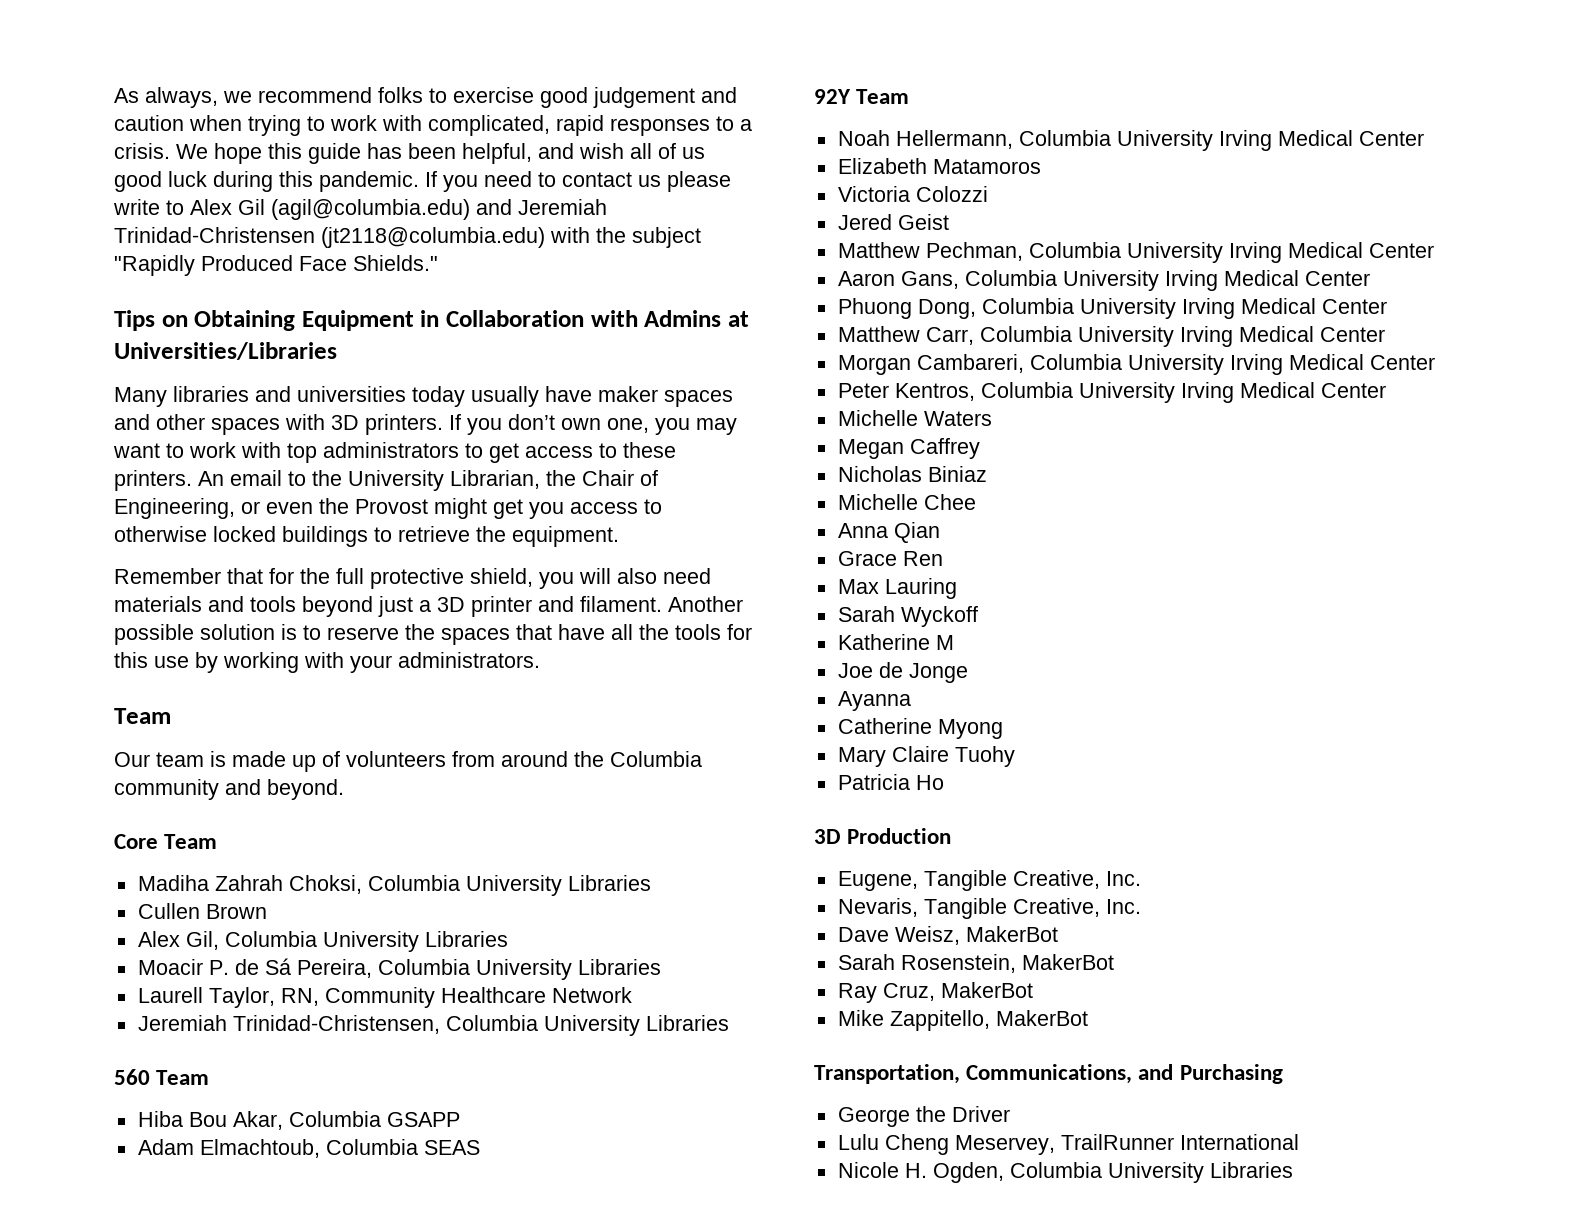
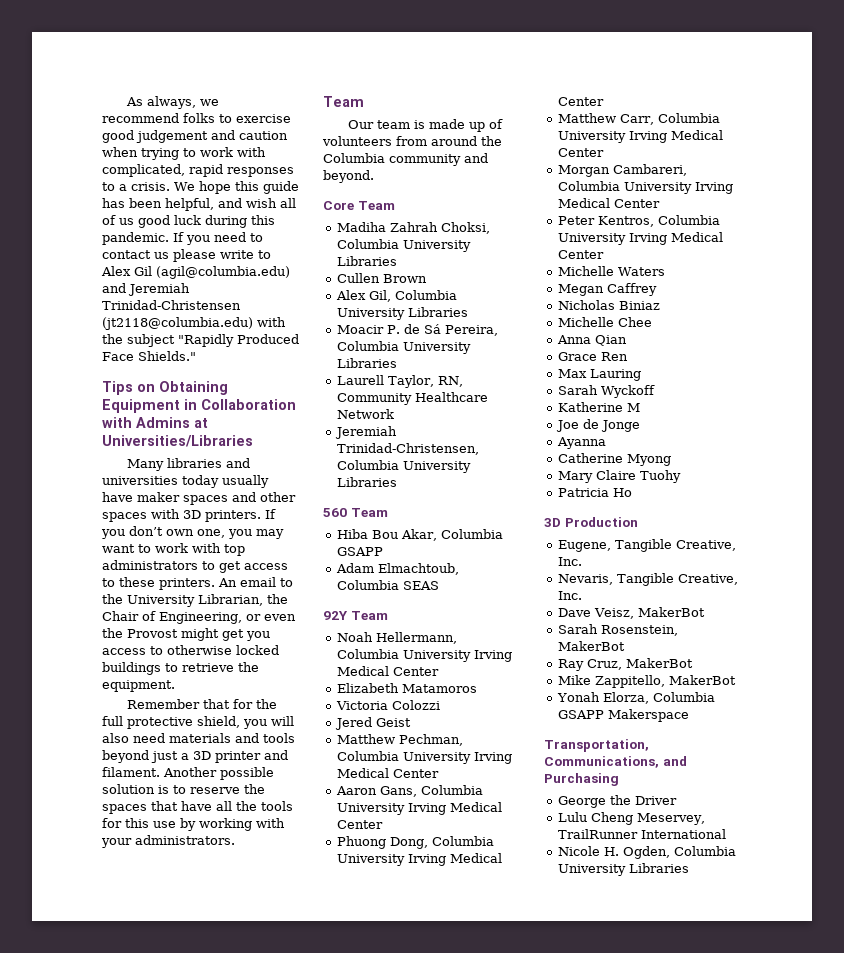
[894,926,960,945] Weisz, -> [594,608,635,619] Veisz,
(1088, 1018) none -> [557,692,716,704] [558,709,690,722] // Yonah Elorza, Columbia GSAPP Makerspace

